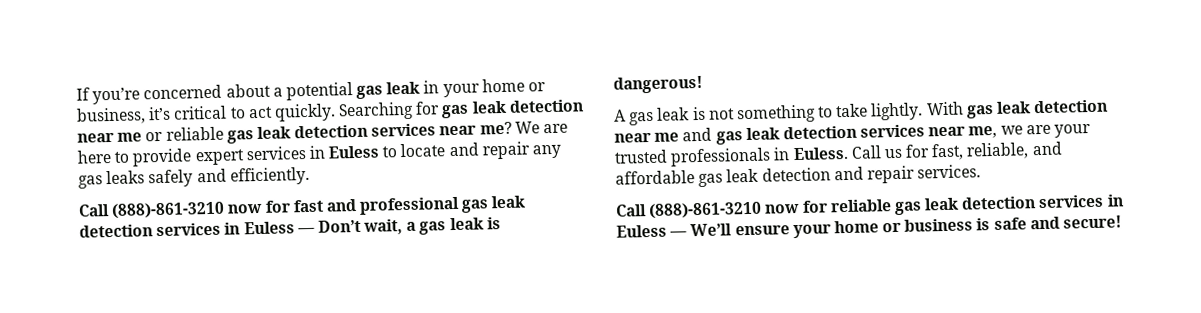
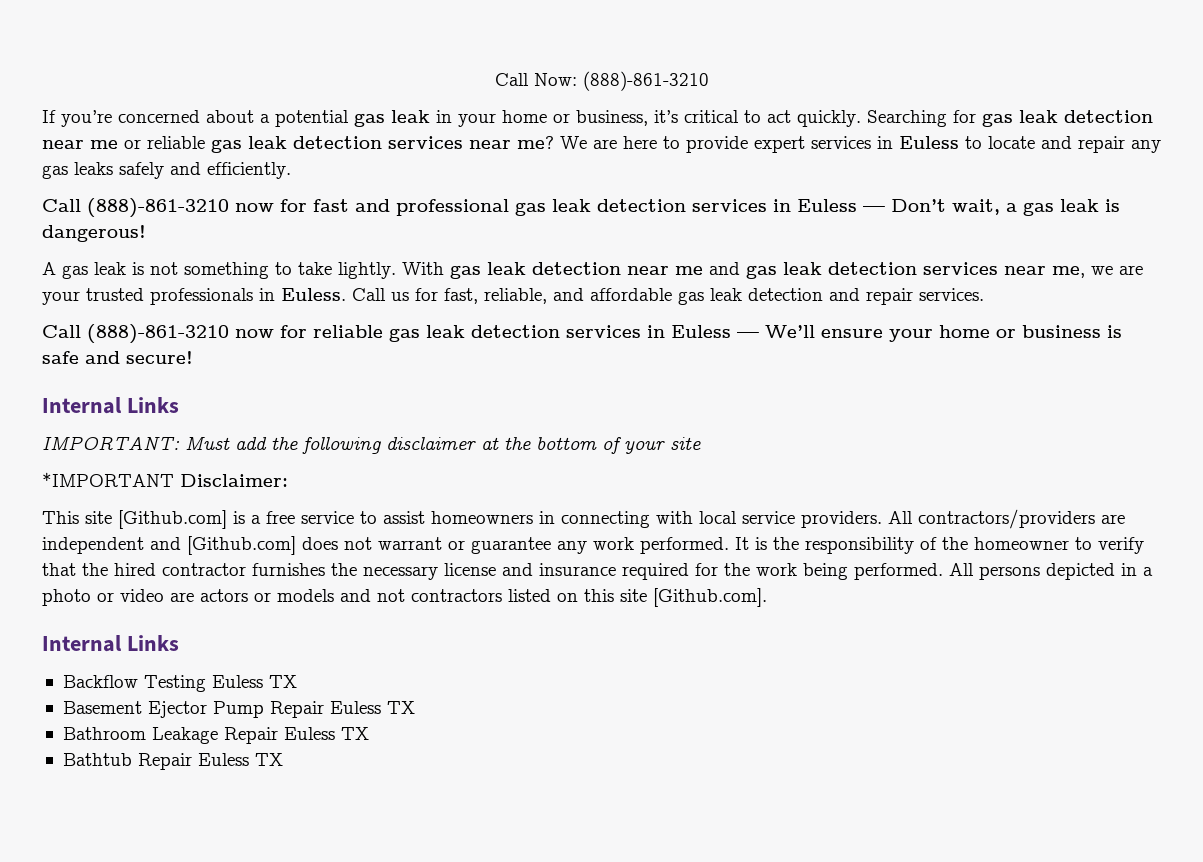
(76, 94) none -> [494,71,709,91] Call Now: (888)-861-3210 //
(1123, 222) none -> [42,397,179,414] [42,436,701,454] [42,472,288,487] [42,509,1125,529] [42,536,1144,555] [42,563,1153,580] [42,588,767,607] [42,635,179,652] [62,675,297,692] [62,701,415,718] [62,727,369,744] [62,753,283,770] // Internal Links // IMPORTANT: Must add the following disclaimer at the bottom of your site // *IMPORTANT Disclaimer: // This site [Github.com] is a free service to assist homeowners in connecting with local service providers. All contractors/providers are independent and [Github.com] does not warrant or guarantee any work performed. It is the responsibility of the homeowner to verify that the hired contractor furnishes the necessary license and insurance required for the work being performed. All persons depicted in a photo or video are actors or models and not contractors listed on this site [Github.com]. // Internal Links // Backflow Testing Euless TX // Basement Ejector Pump Repair Euless TX // Bathroom Leakage Repair Euless TX // Bathtub Repair Euless TX

